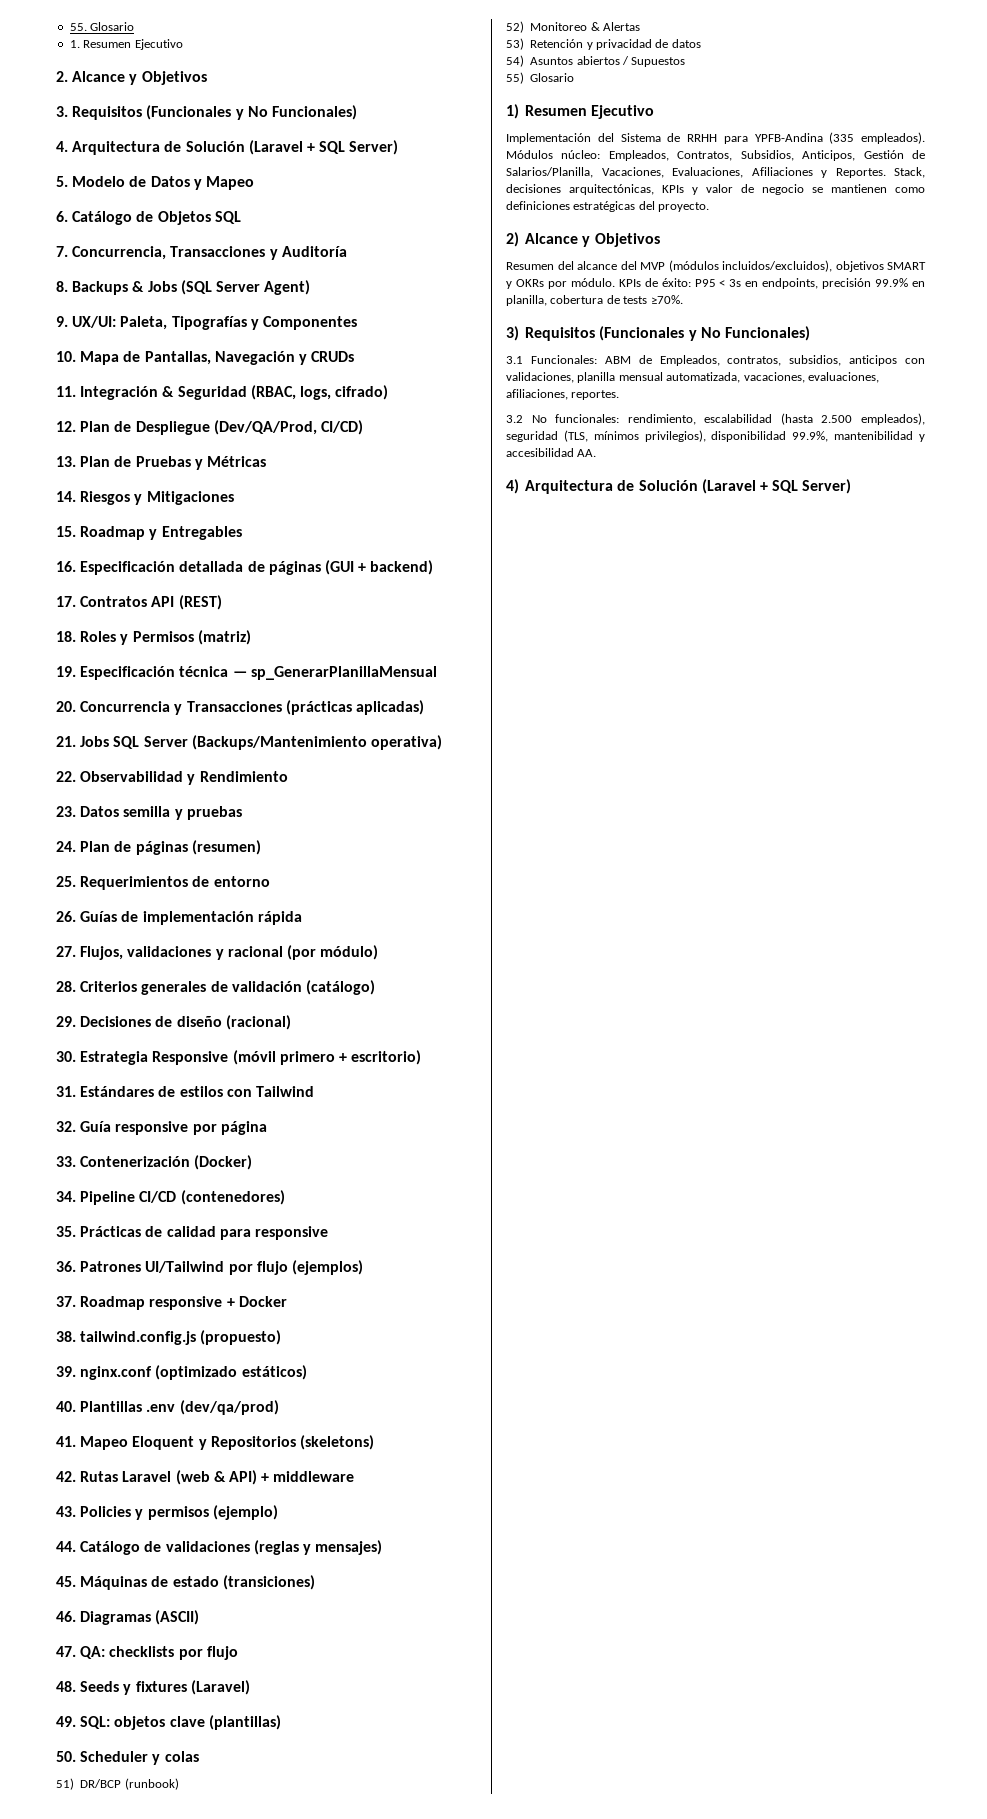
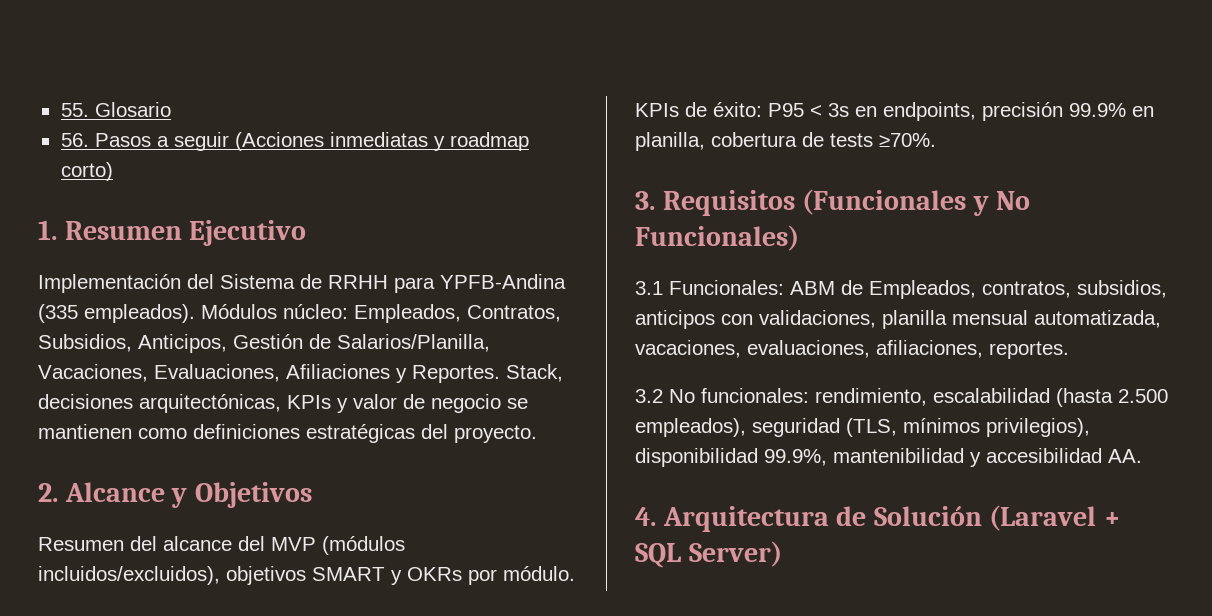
[69,39,183,50] [56,71,207,85] [56,105,357,120] [56,140,399,155] [56,176,254,190] [56,211,241,225] [56,246,347,260] [56,280,311,295] [56,316,357,330] [56,351,355,365] [56,385,389,400] [56,420,363,435] [56,456,266,470] [56,491,234,505] [56,526,242,540] [56,560,434,575] [56,595,222,610] [56,630,251,645] [56,666,437,680] [56,700,424,715] [56,735,442,750] [56,771,288,785] [56,806,242,820] [56,840,261,855] [56,876,270,890] [56,911,302,925] [56,945,379,960] [56,980,375,995] [56,1015,291,1030] [56,1050,422,1065] [56,1086,314,1097] [56,1121,267,1135] [56,1155,253,1170] [56,1190,285,1205] [56,1226,328,1240] [56,1260,363,1275] [56,1296,287,1310] [56,1330,282,1345] [56,1365,307,1380] [56,1400,279,1415] [56,1435,374,1450] [56,1470,355,1485] [56,1505,278,1520] [56,1540,383,1555] [56,1575,315,1590] [56,1610,200,1625] [56,1646,238,1660] [56,1680,250,1695] [56,1715,281,1730] [56,1751,199,1765] [56,1778,179,1790] [506,21,640,33] [506,38,701,50] [506,55,686,67] [506,72,575,84] [506,104,519,119] 1. Resumen Ejecutivo // 2. Alcance y Objetivos // 3. Requisitos (Funcionales y No Funcionales) // 4. Arquitectura de Solución (Laravel + SQL Server) // 5. Modelo de Datos y Mapeo // 6. Catálogo de Objetos SQL // 7. Concurrencia, Transacciones y Auditoría // 8. Backups & Jobs (SQL Server Agent) // 9. UX/UI: Paleta, Tipografías y Componentes // 10. Mapa de Pantallas, Navegación y CRUDs // 11. Integración & Seguridad (RBAC, logs, cifrado) // 12. Plan de Despliegue (Dev/QA/Prod, CI/CD) // 13. Plan de Pruebas y Métricas // 14. Riesgos y Mitigaciones // 15. Roadmap y Entregables // 16. Especificación detallada de páginas (GUI + backend) // 17. Contratos API (REST) // 18. Roles y Permisos (matriz) // 19. Especificación técnica — sp_GenerarPlanillaMensual // 20. Concurrencia y Transacciones (prácticas aplicadas) // 21. Jobs SQL Server (Backups/Mantenimiento operativa) // 22. Observabilidad y Rendimiento // 23. Datos semilla y pruebas // 24. Plan de páginas (resumen) // 25. Requerimientos de entorno // 26. Guías de implementación rápida // 27. Flujos, validaciones y racional (por módulo) // 28. Criterios generales de validación (catálogo) // 29. Decisiones de diseño (racional) // 30. Estrategia Responsive (móvil primero + escritorio) // 31. Estándares de estilos con Tailwind // 32. Guía responsive por página // 33. Contenerización (Docker) // 34. Pipeline CI/CD (contenedores) // 35. Prácticas de calidad para responsive // 36. Patrones UI/Tailwind por flujo (ejemplos) // 37. Roadmap responsive + Docker // 38. tailwind.config.js (propuesto) // 39. nginx.conf (optimizado estáticos) // 40. Plantillas .env (dev/qa/prod) // 41. Mapeo Eloquent y Repositorios (skeletons) // 42. Rutas Laravel (web & API) + middleware // 43. Policies y permisos (ejemplo) // 44. Catálogo de validaciones (reglas y mensajes) // 45. Máquinas de estado (transiciones) // 46. Diagramas (ASCII) // 47. QA: checklists por flujo // 48. Seeds y fixtures (Laravel) // 49. SQL: objetos clave (plantillas) // 50. Scheduler y colas // 51) DR/BCP (runbook) // 52) Monitoreo & Alertas // 53) Retención y privacidad de datos // 54) Asuntos abiertos / Supuestos // 55) Glosario // 1) -> [60,132,529,151] [60,162,113,181] [38,220,57,240] 56. Pasos a seguir (Acciones inmediatas y roadmap corto) // 1.
[506,232,519,247] 2) -> [38,483,58,502] 2.
[506,326,519,341] 3) -> [635,191,655,210] 3.
[506,479,519,494] 4) -> [635,507,656,526] 4.

